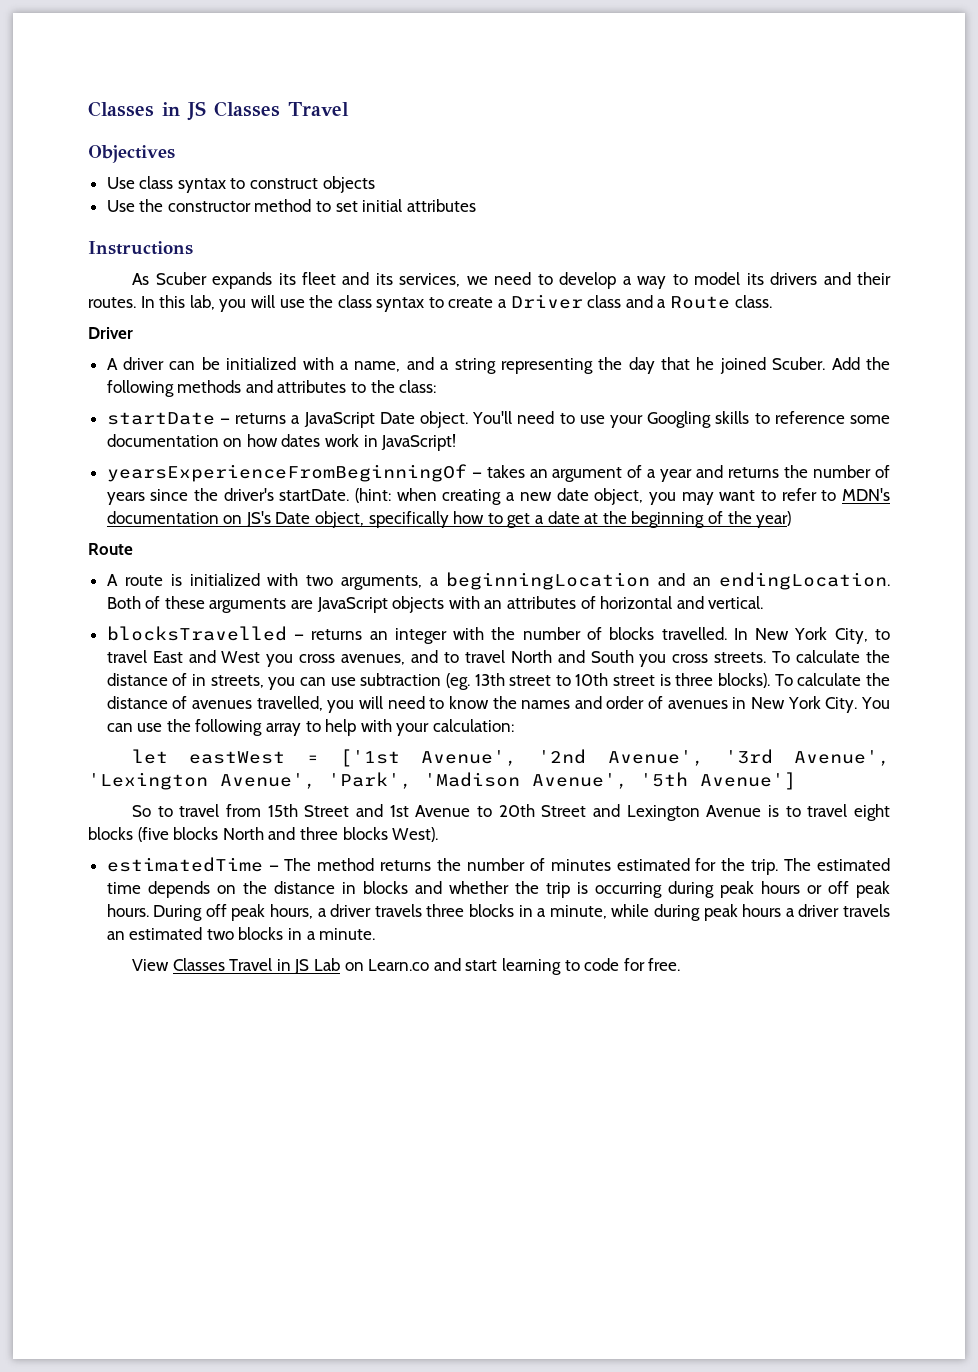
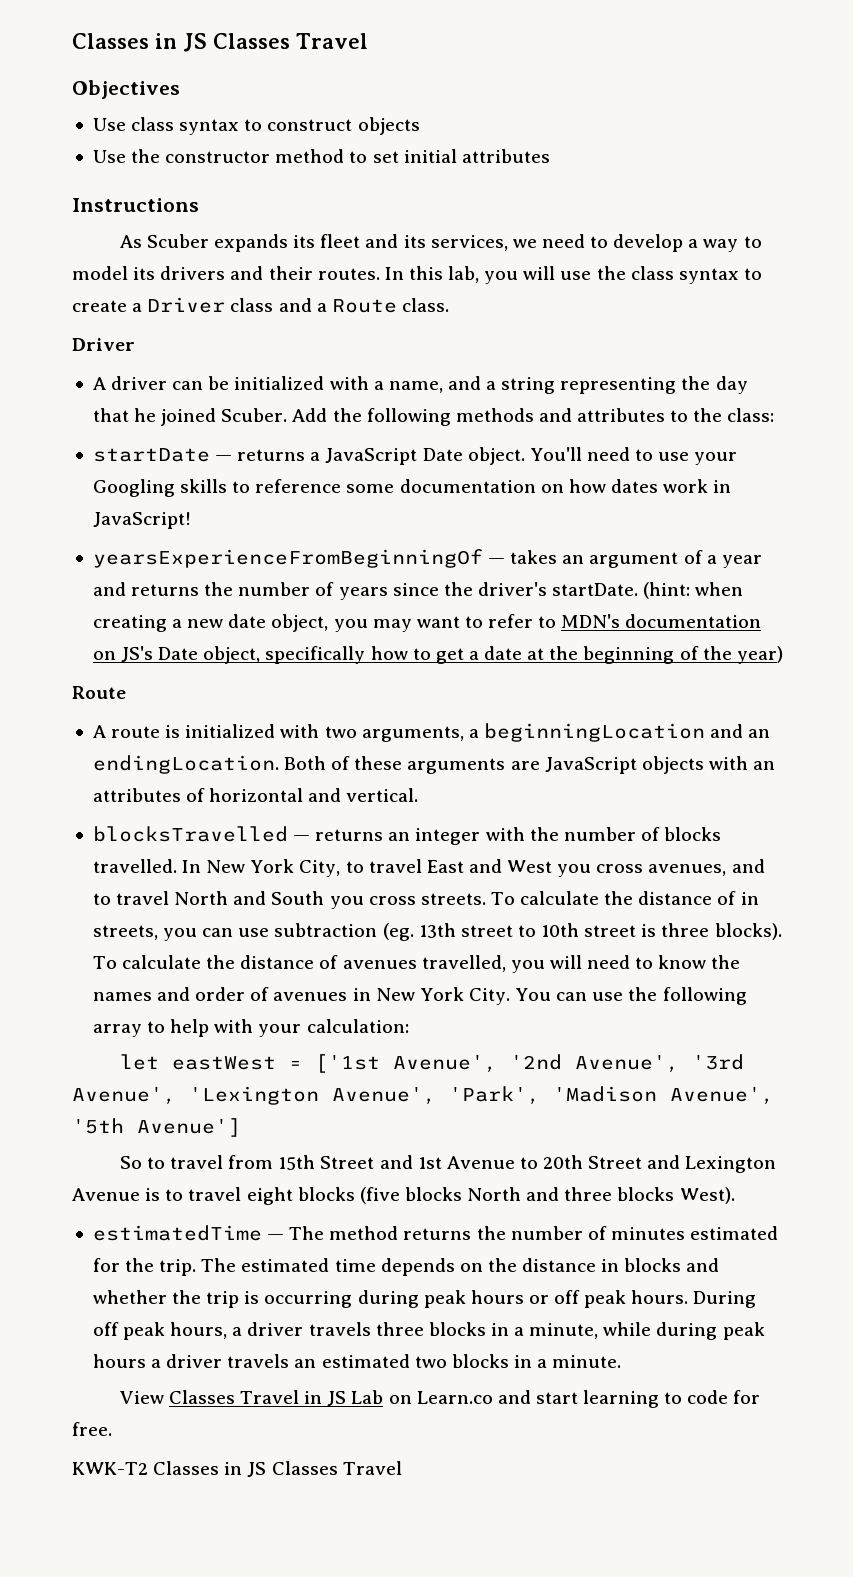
(681, 964) none -> [72,1461,402,1477] // KWK-T2 Classes in JS Classes Travel

